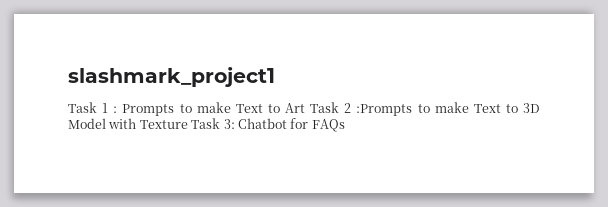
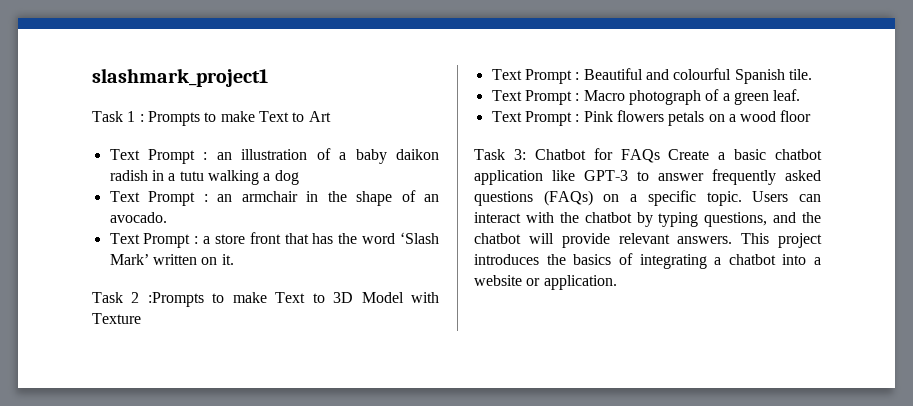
(305, 108) none -> [109,148,440,164] [109,170,299,185] [109,190,439,206] [109,212,167,223] [109,232,439,248] [109,254,234,265] // Text Prompt : an illustration of a baby daikon radish in a tutu walking a dog // Text Prompt : an armchair in the shape of an avocado. // Text Prompt : a store front that has the word ‘Slash Mark’ written on it. //
(188, 124) none -> [491,68,812,84] [491,89,801,105] [491,110,812,126] // Text Prompt : Beautiful and colourful Spanish tile. // Text Prompt : Macro photograph of a green leaf. // Text Prompt : Pink flowers petals on a wood floor //
(345, 125) none -> [668,149,822,160] [474,169,821,185] [474,190,821,206] [474,212,821,227] [474,233,822,248] [474,253,821,269] [474,275,617,290] Create a basic chatbot application like GPT-3 to answer frequently asked questions (FAQs) on a specific topic. Users can interact with the chatbot by typing questions, and the chatbot will provide relevant answers. This project introduces the basics of integrating a chatbot into a website or application.

